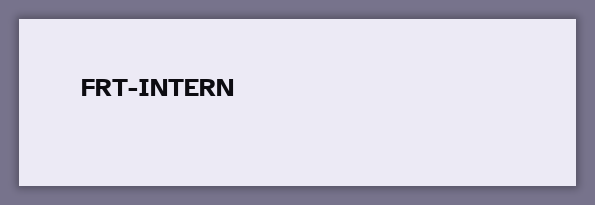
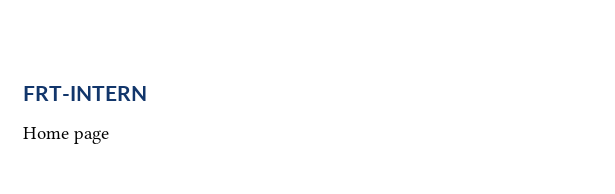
(234, 87) none -> [23,127,109,144] // Home page

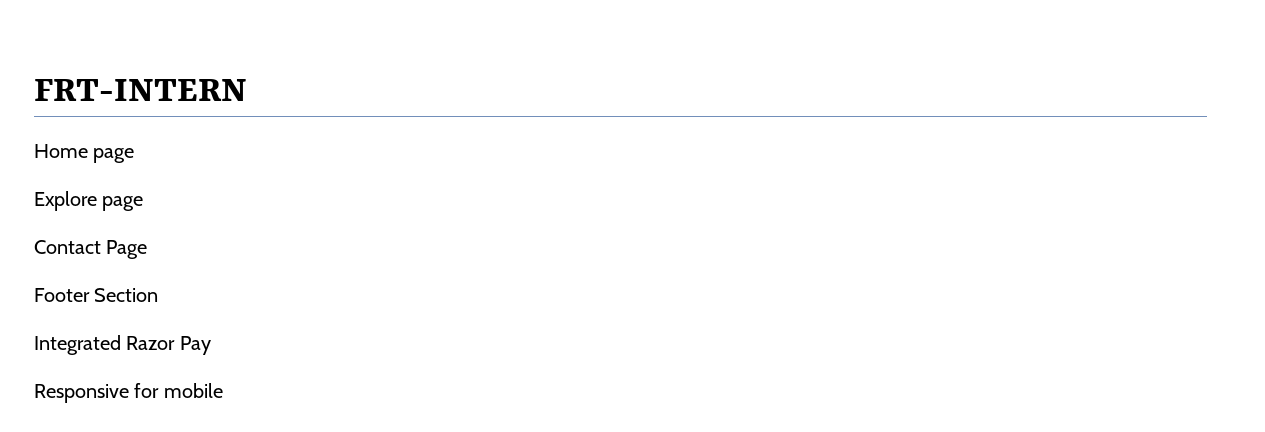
(109, 137) none -> [34,191,144,211] [34,240,148,259] [34,288,159,302] [34,335,211,355] [34,383,223,403] // Explore page // Contact Page // Footer Section // Integrated Razor Pay // Responsive for mobile

